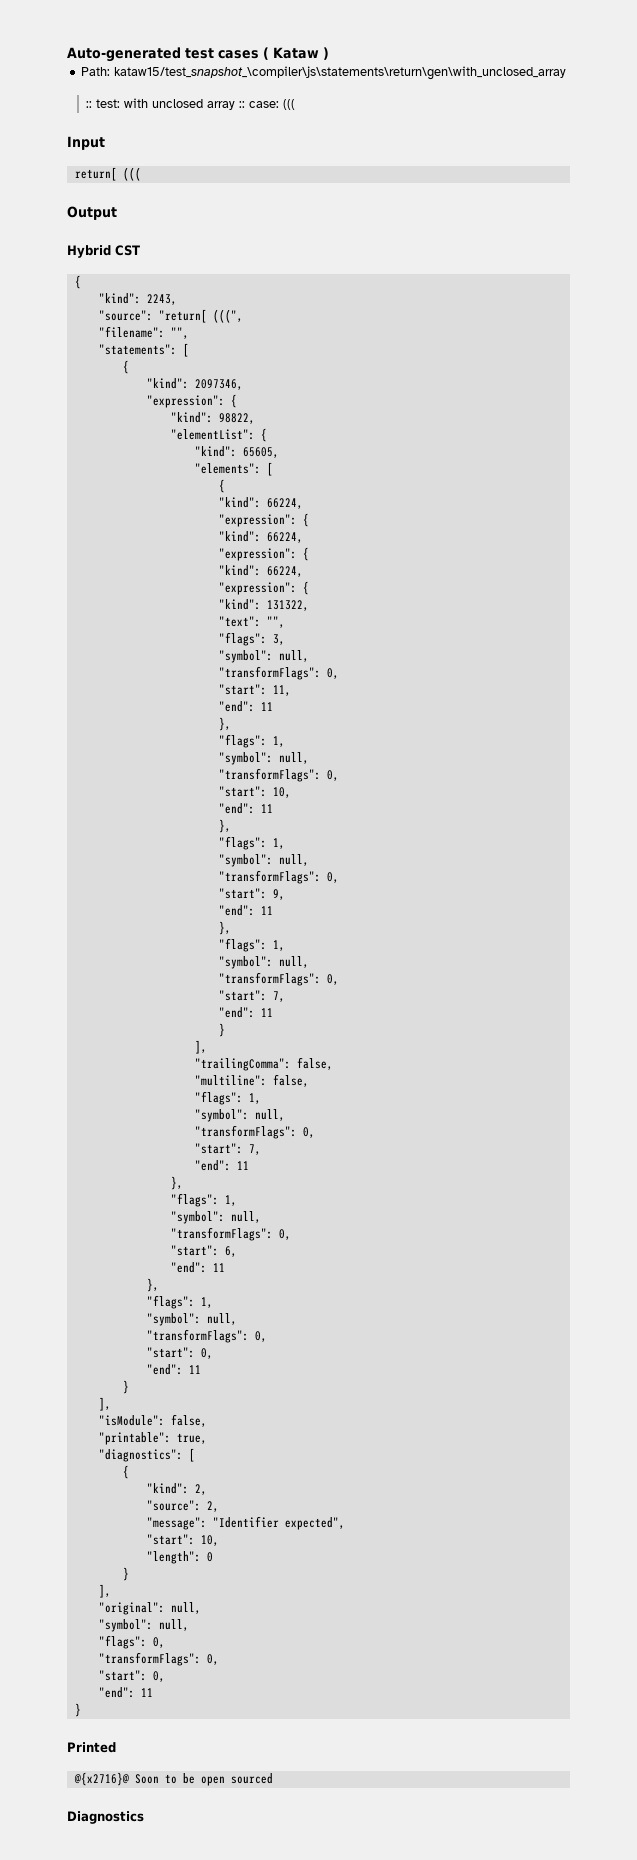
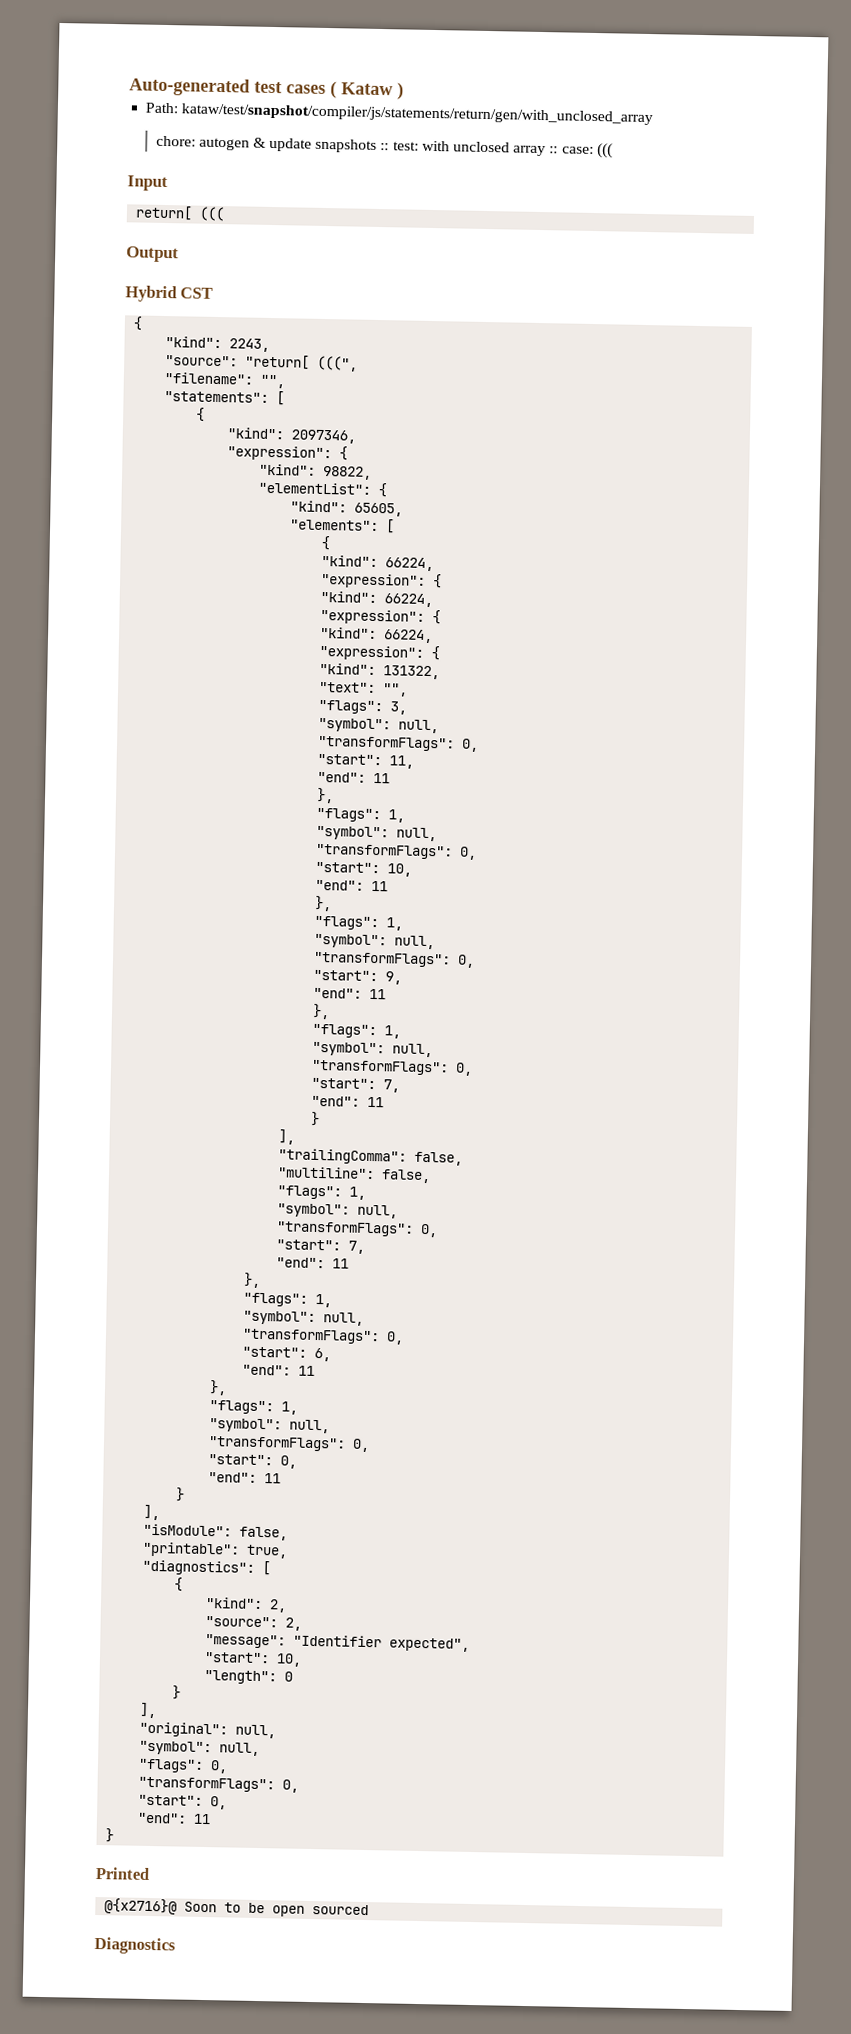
[114,66,567,80] kataw15/test_snapshot_\compiler\js\statements\return\gen\with_unclosed_array // -> [181,103,654,126] [155,135,378,153] kataw/test/snapshot/compiler/js/statements/return/gen/with_unclosed_array // chore: autogen & update snapshots

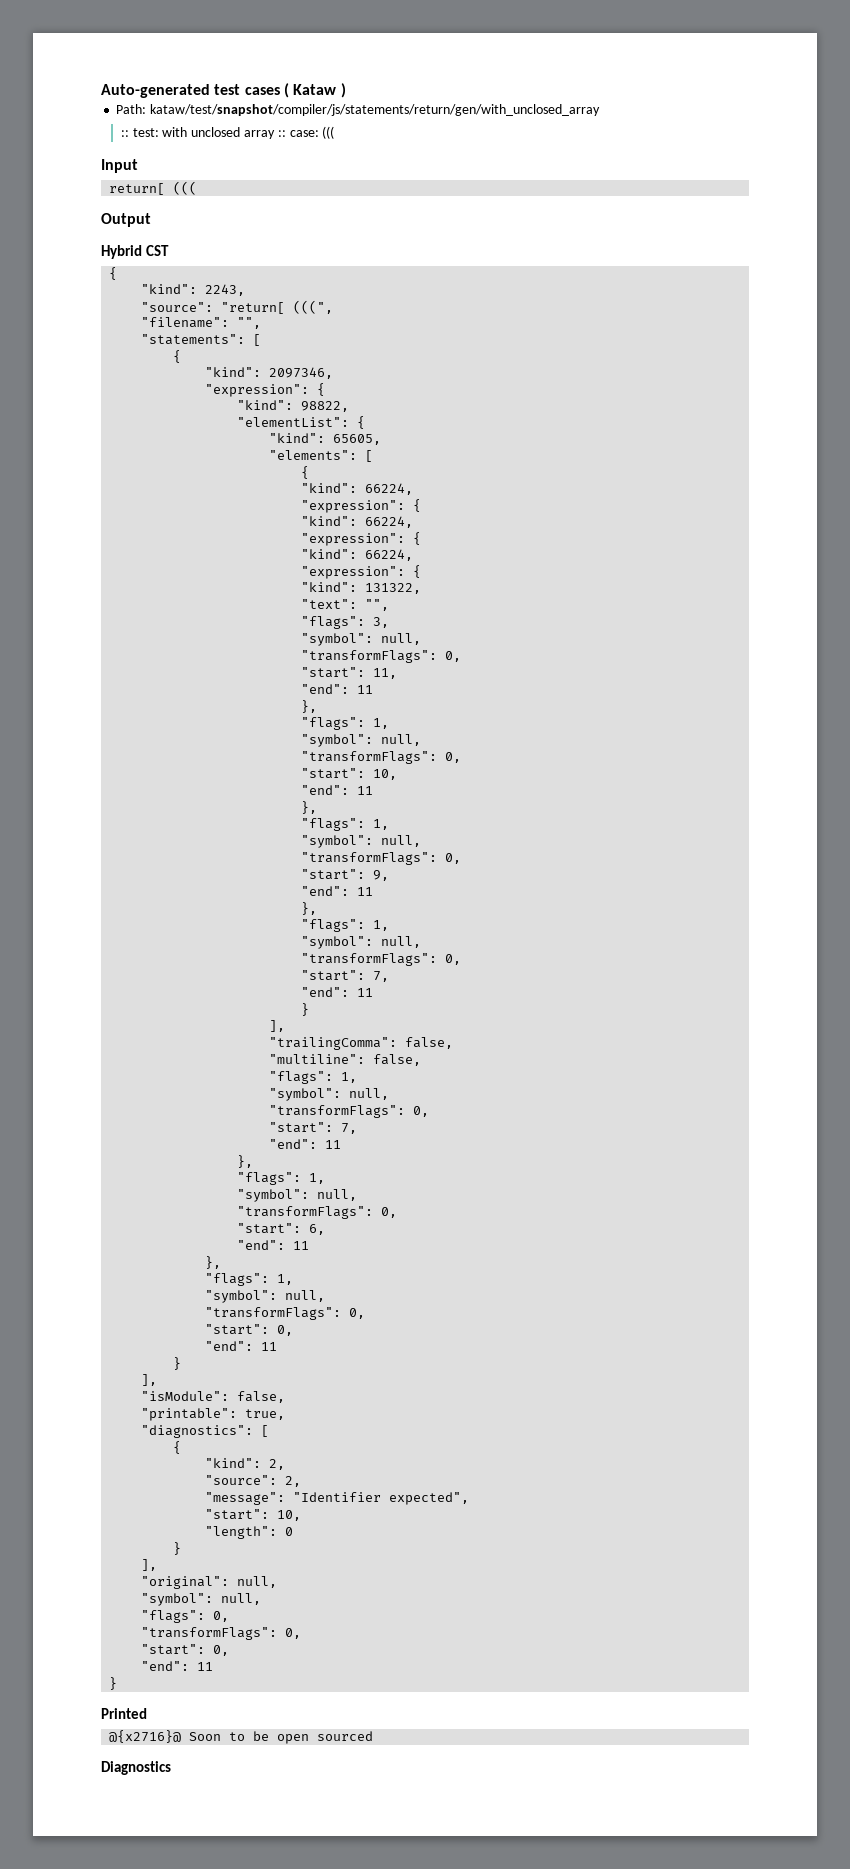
[155,135,378,153] chore: autogen & update snapshots -> (601, 110) none

